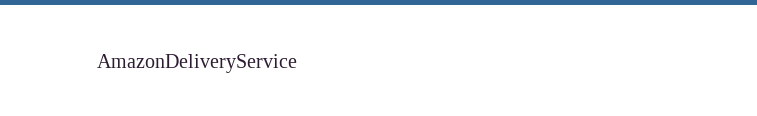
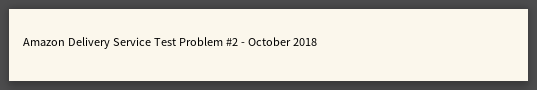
[97,54,297,73] AmazonDeliveryService -> [23,37,317,49] Amazon Delivery Service Test Problem #2 - October 2018

